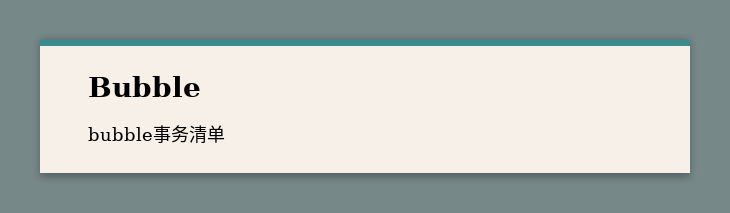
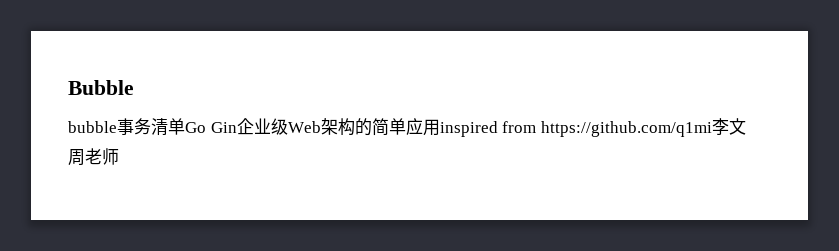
(225, 134) none -> [185,118,746,137] [68,148,119,166] Go Gin企业级Web架构的简单应用inspired from https://github.com/q1mi李文周老师

